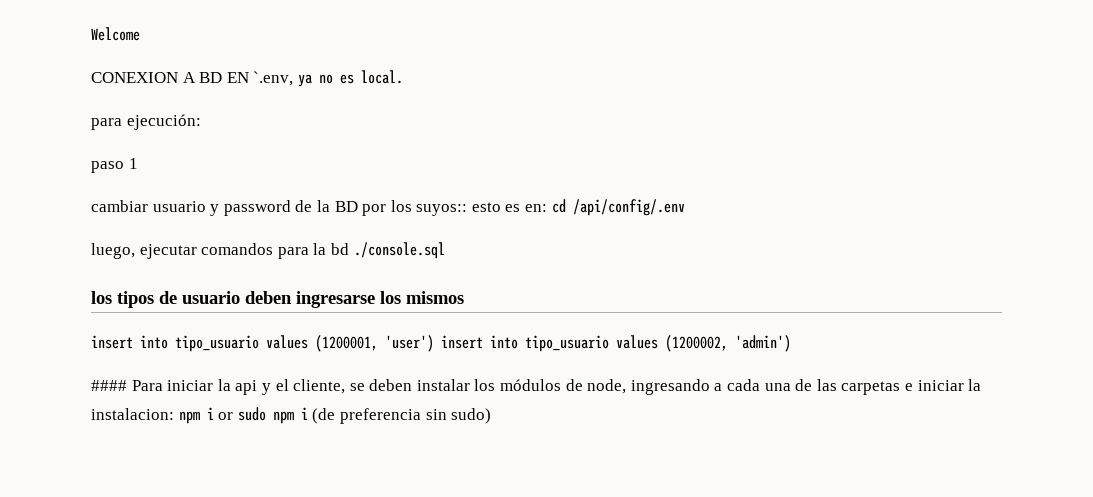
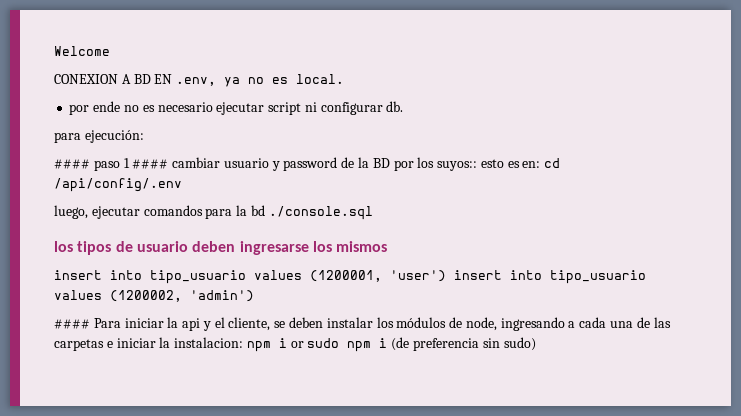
[253,71,294,86] `.env, -> [176,77,217,86] .env,
(403, 77) none -> [69,101,404,115] // por ende no es necesario ejecutar script ni configurar db.
(201, 122) none -> [54,159,90,169] ####
(138, 163) // -> [132,159,169,169] ####

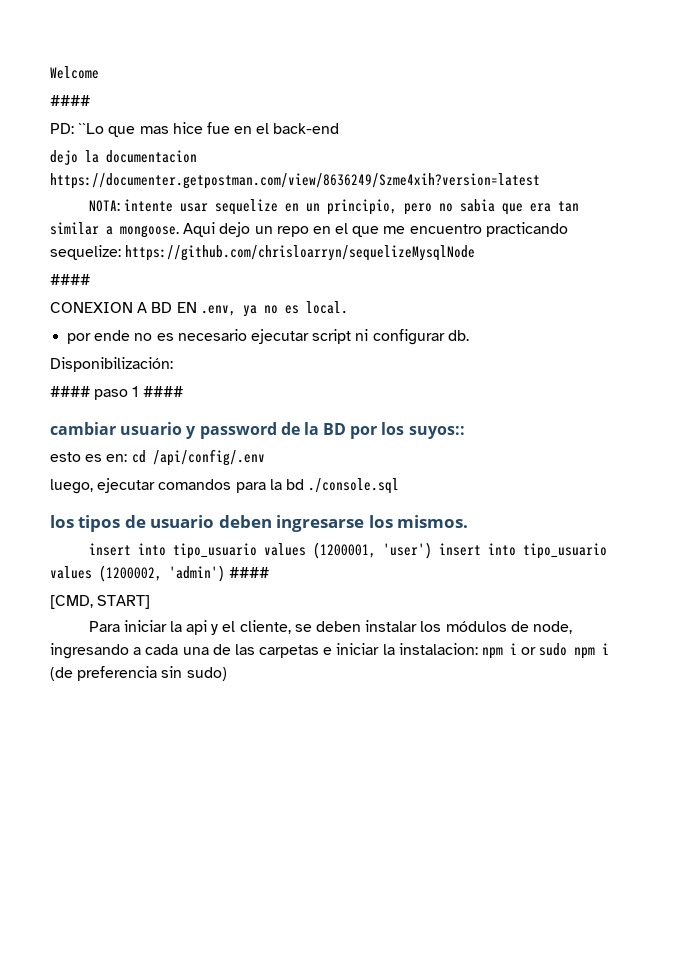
(110, 51) none -> [50,95,90,106] [50,122,340,137] [50,150,197,165] [50,173,540,189] [88,199,579,215] [50,222,568,238] [50,245,476,261] [50,274,90,285] // #### // PD: ``Lo que mas hice fue en el back-end // dejo la documentacion https://documenter.getpostman.com/view/8636249/Szme4xih?version=latest // NOTA: intente usar sequelize en un principio, pero no sabia que era tan similar a mongoose. Aqui dejo un repo en el que me encuentro practicando sequelize: https://github.com/chrisloarryn/sequelizeMysqlNode // ####
[54,130,144,143] para ejecución: -> [50,357,173,372] Disponibilización:
(169, 164) none -> (183, 391) //
(478, 166) none -> (465, 432) //
[336,241,388,252] mismos -> [397,515,469,528] mismos.
[54,319,90,329] // #### -> [229,567,270,578] [50,595,151,609] #### // [CMD, START] //

